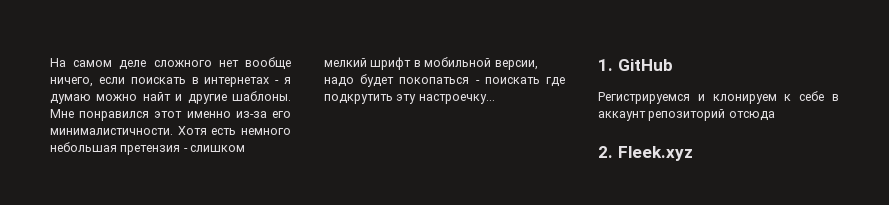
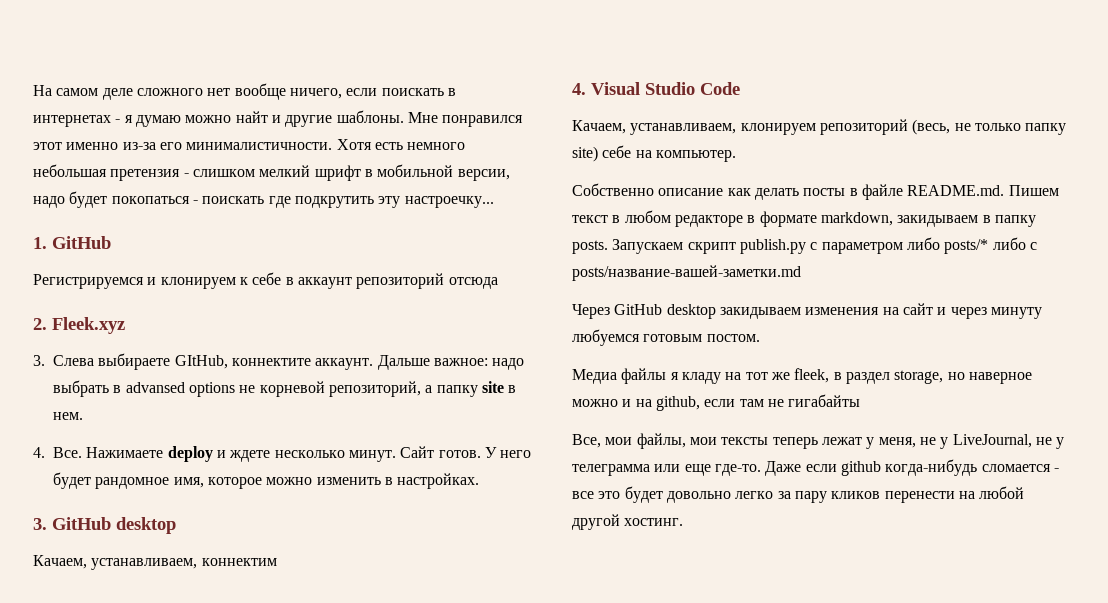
(693, 153) none -> [33,353,525,370] [53,380,517,397] [53,412,83,420] [33,446,532,462] [53,472,480,489] [33,517,176,534] [33,555,277,570] [572,82,740,95] [572,119,1067,135] [572,145,736,162] [572,183,1059,200] [572,210,1036,227] [572,237,1037,254] [572,265,801,281] [572,303,1042,319] [572,329,760,346] [572,368,1032,384] [572,394,861,411] [572,433,1065,449] [572,459,1059,476] [572,486,1025,503] [572,514,684,530] // 3. Слева выбираете GItHub, коннектите аккаунт. Дальше важное: надо выбрать в advansed options не корневой репозиторий, а папку site в нем. // 4. Все. Нажимаете deploy и ждете несколько минут. Сайт готов. У него будет рандомное имя, которое можно изменить в настройках. // 3. GitHub desktop // Качаем, устанавливаем, коннектим // 4. Visual Studio Code // Качаем, устанавливаем, клонируем репозиторий (весь, не только папку site) себе на компьютер. // Собственно описание как делать посты в файле README.md. Пишем текст в любом редакторе в формате markdown, закидываем в папку posts. Запускаем скрипт publish.py c параметром либо posts/* либо с posts/название-вашей-заметки.md // Через GitHub desktop закидываем изменения на сайт и через минуту любуемся готовым постом. // Медиа файлы я кладу на тот же fleek, в раздел storage, но наверное можно и на github, если там не гигабайты // Все, мои файлы, мои тексты теперь лежат у меня, не у LiveJournal, не у телеграмма или еще где-то. Даже если github когда-нибудь сломается - все это будет довольно легко за пару кликов перенести на любой другой хостинг.

